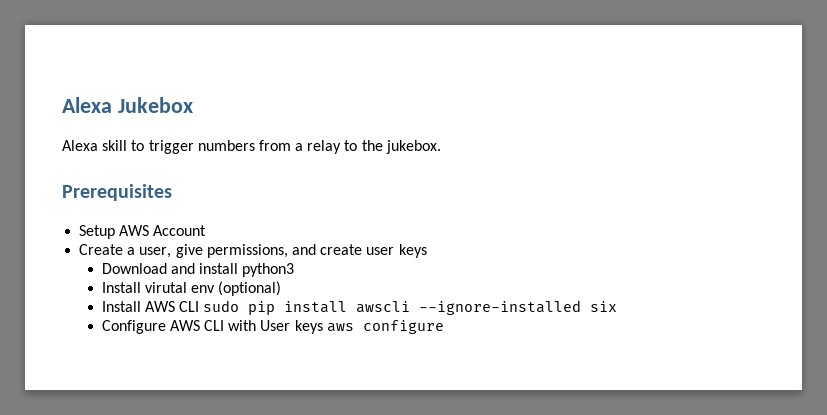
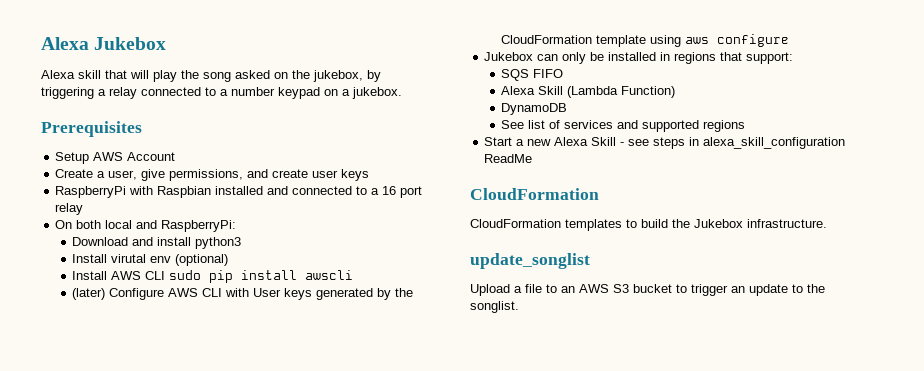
[131,140,383,154] to trigger numbers from a relay to the -> [105,70,381,82] [41,87,350,99] that will play the song asked on the jukebox, by triggering a relay connected to a number keypad on a
(427, 251) none -> [55,186,423,198] [55,203,84,215] [55,220,237,232] // RaspberryPi with Raspbian installed and connected to a 16 port relay // On both local and RaspberryPi:
[419,300,618,315] --ignore-installed six // -> [72,288,106,300] // (later)
[326,320,444,334] aws configure -> [316,288,414,300] [501,34,790,47] [484,52,794,64] [501,69,564,81] [501,86,676,98] [501,103,568,115] [501,120,746,132] [484,137,846,149] [484,154,533,163] [470,188,599,200] [470,219,827,231] [470,253,590,269] [470,284,825,296] [470,301,519,313] generated by the CloudFormation template using aws configure // Jukebox can only be installed in regions that support: // SQS FIFO // Alexa Skill (Lambda Function) // DynamoDB // See list of services and supported regions // Start a new Alexa Skill - see steps in alexa_skill_configuration ReadMe // CloudFormation // CloudFormation templates to build the Jukebox infrastructure. // update_songlist // Upload a file to an AWS S3 bucket to trigger an update to the songlist.

